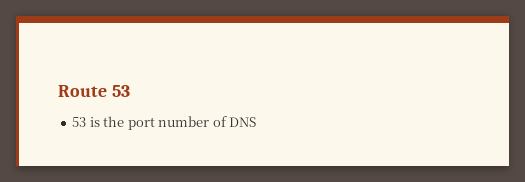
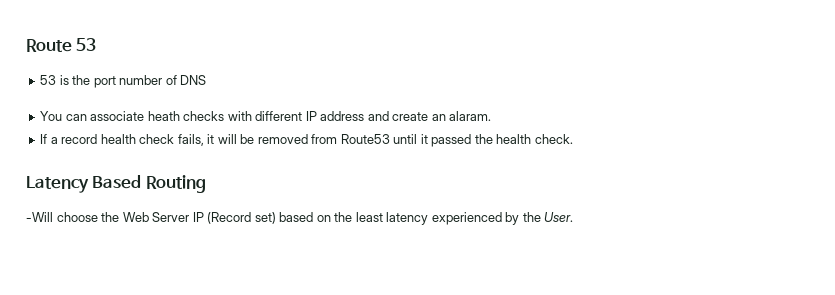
(257, 122) none -> [40,111,492,121] [40,134,573,147] [26,175,206,193] [26,212,574,225] // You can associate heath checks with different IP address and create an alaram. // If a record health check fails, it will be removed from Route53 until it passed the health check. // Latency Based Routing // -Will choose the Web Server IP (Record set) based on the least latency experienced by the User.

